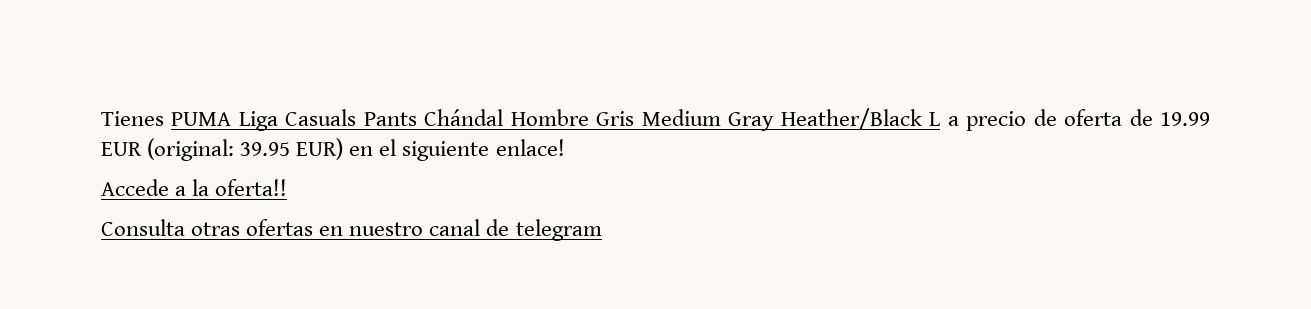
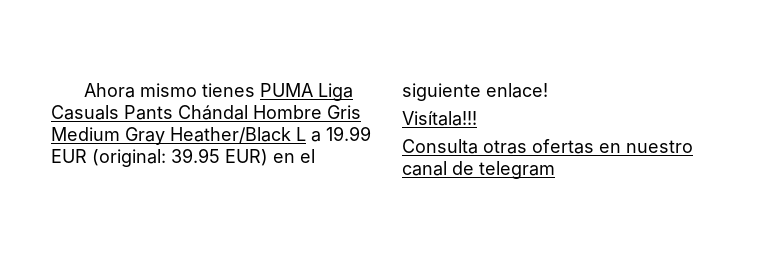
[101,111,164,126] Tienes -> [84,83,256,98] Ahora mismo tienes
[966,109,1153,131] precio de oferta de -> (321, 136) none
[101,179,288,196] Accede a la oferta!! -> [402,111,477,126] Visítala!!!

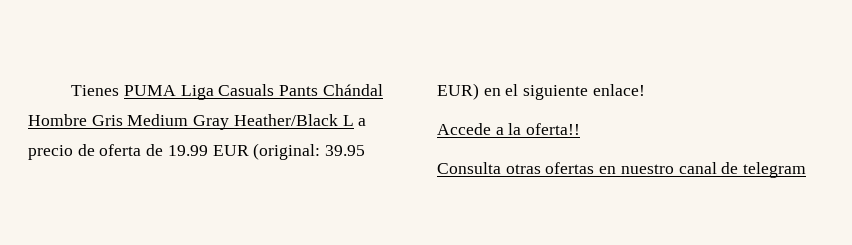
[84,83,256,98] Ahora mismo tienes -> [71,85,120,96] Tienes
(321, 136) none -> [28,144,164,160] precio de oferta de
[402,111,477,126] Visítala!!! -> [437,123,581,135] Accede a la oferta!!

